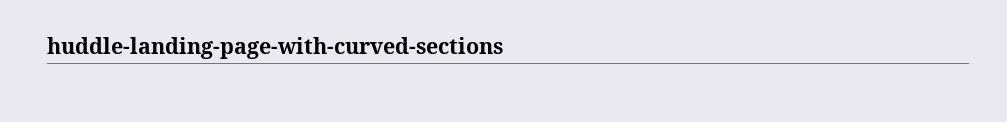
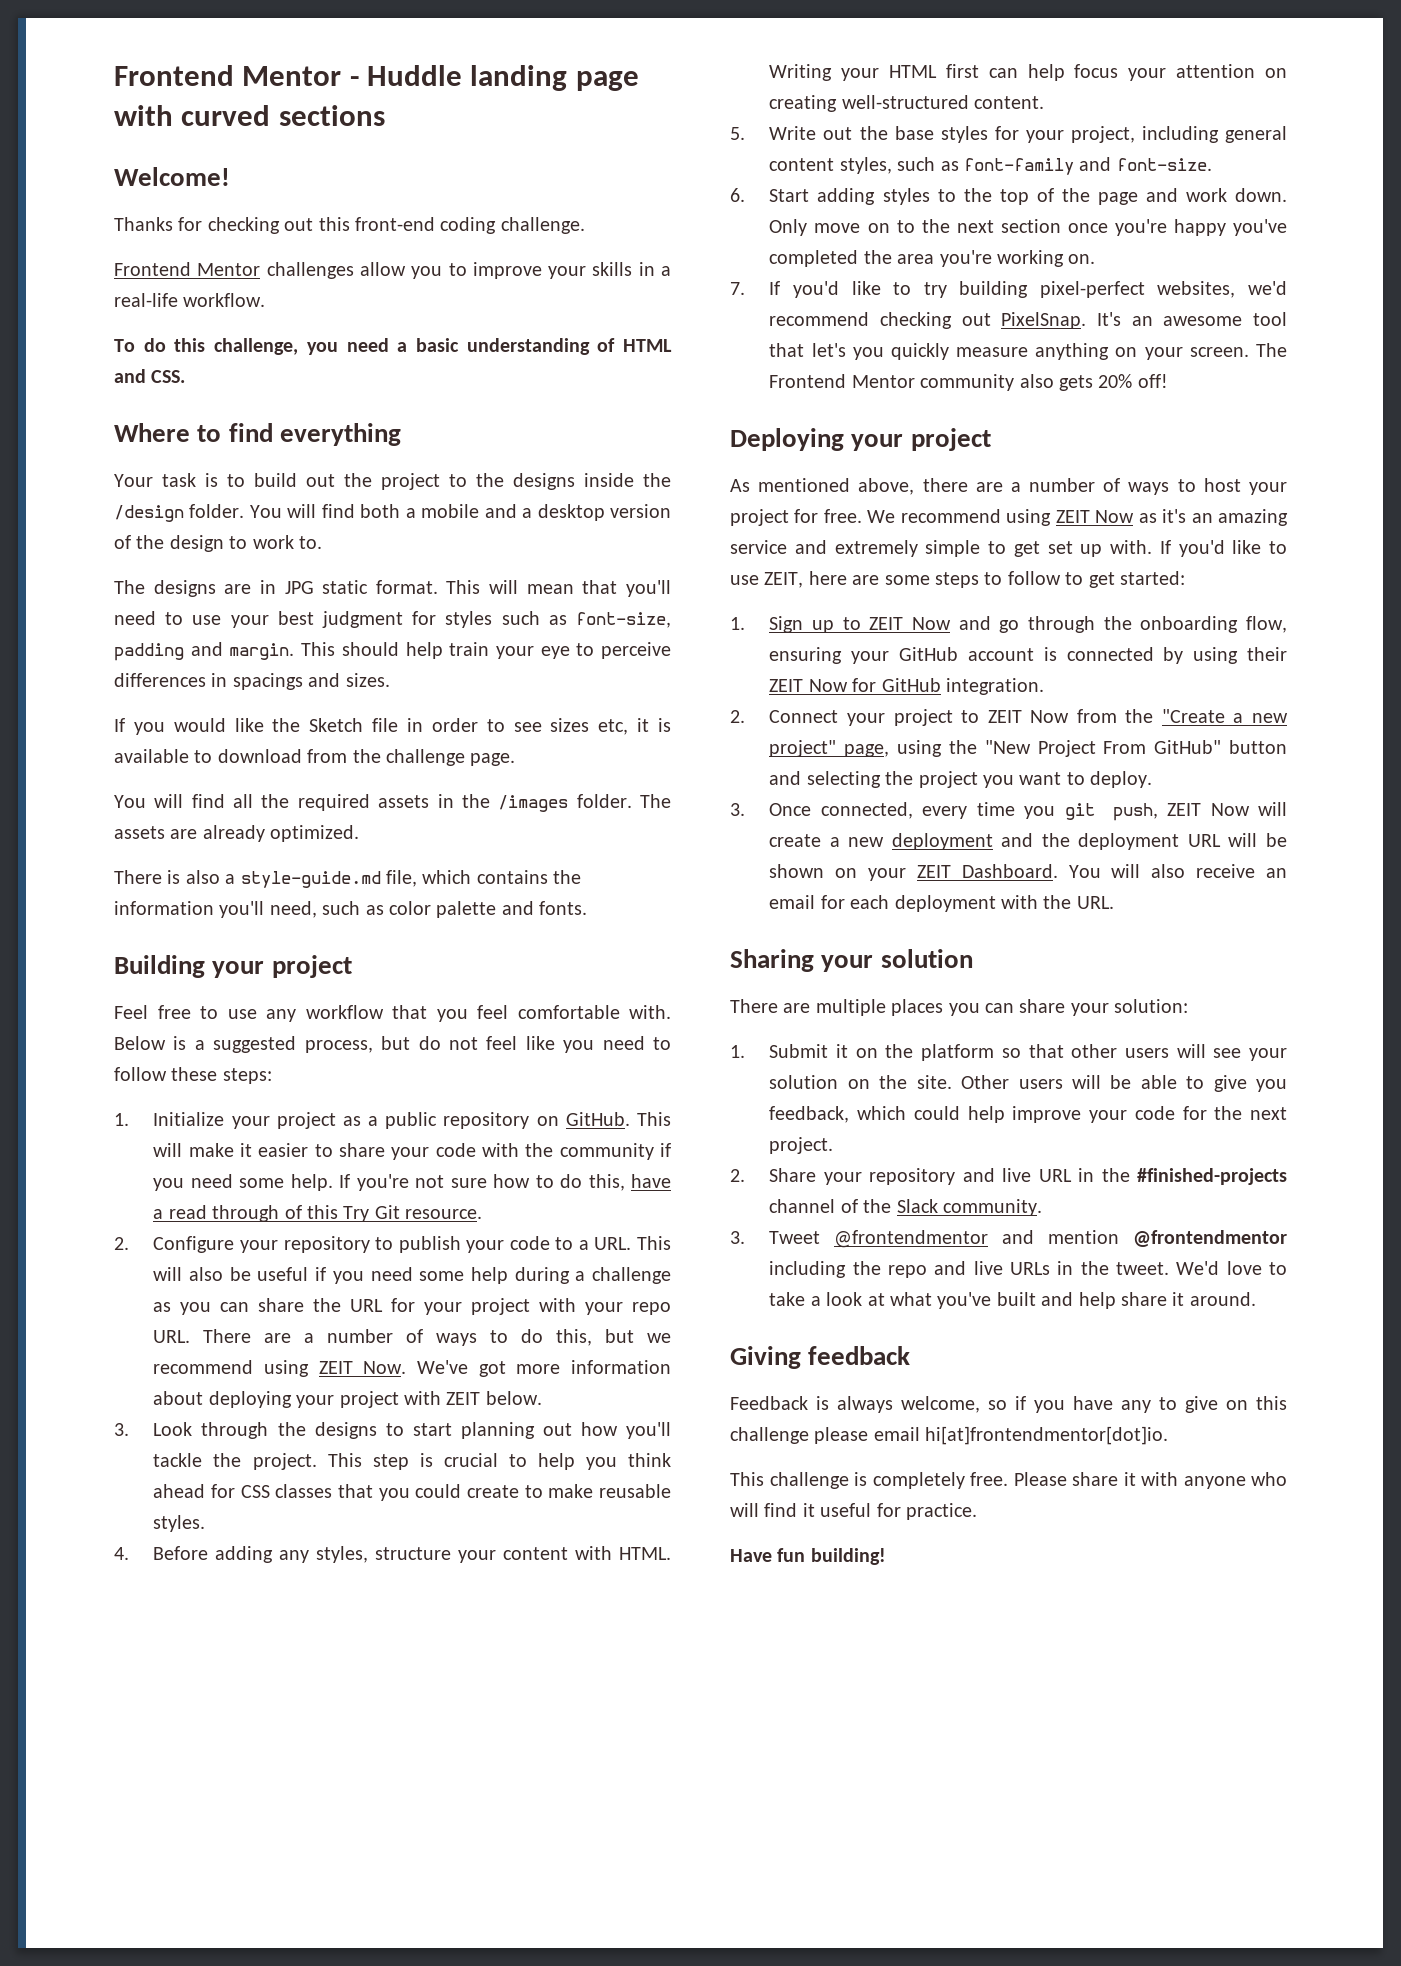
[47,37,503,59] huddle-landing-page-with-curved-sections -> [114,65,639,91] [114,105,385,126] [114,167,230,186] [114,217,585,234] [114,262,671,279] [114,293,266,307] [114,338,672,355] [114,369,186,383] [114,423,401,446] [114,473,671,490] [114,504,671,522] [114,535,322,552] [114,580,671,597] [114,611,671,628] [114,642,671,661] [114,673,390,690] [114,718,671,735] [114,749,516,766] [114,794,672,812] [114,825,360,842] [114,870,582,888] [114,901,588,918] [114,955,352,978] [114,1005,671,1022] [114,1036,672,1053] [114,1067,272,1084] [114,1112,671,1129] [153,1143,671,1160] [153,1174,671,1191] [153,1205,483,1222] [114,1236,671,1253] [153,1267,672,1284] [153,1298,671,1315] [153,1329,671,1346] [153,1360,671,1377] [153,1391,542,1408] [114,1422,671,1439] [153,1453,671,1470] [153,1484,671,1501] [153,1515,206,1532] [114,1546,671,1563] [769,64,1287,81] [769,95,1045,112] [730,126,1287,143] [769,157,1212,175] [730,188,1288,205] [769,219,1287,236] [769,250,1096,267] [730,281,1287,298] [769,312,1287,329] [769,343,1287,360] [769,374,1168,391] [730,428,991,451] [730,478,1287,495] [730,509,1288,526] [730,540,1287,557] [730,571,1185,588] [730,616,1287,633] [769,647,1287,664] [769,678,1045,695] [730,709,1288,726] [769,740,1287,757] [769,771,1153,788] [730,802,1287,821] [769,833,1287,850] [769,864,1287,881] [769,895,1114,912] [730,949,973,972] [730,999,1189,1016] [730,1044,1287,1061] [769,1075,1287,1092] [769,1106,1287,1123] [769,1137,834,1154] [730,1168,1287,1185] [769,1199,1043,1216] [730,1230,1287,1248] [769,1261,1287,1278] [769,1292,1256,1309] [730,1346,911,1369] [730,1396,1287,1413] [730,1426,1169,1445] [730,1472,1287,1489] [730,1503,977,1520] [730,1548,886,1565] Frontend Mentor - Huddle landing page with curved sections // Welcome! // Thanks for checking out this front-end coding challenge. // Frontend Mentor challenges allow you to improve your skills in a real-life workflow. // To do this challenge, you need a basic understanding of HTML and CSS. // Where to find everything // Your task is to build out the project to the designs inside the /design folder. You will find both a mobile and a desktop version of the design to work to. // The designs are in JPG static format. This will mean that you'll need to use your best judgment for styles such as font-size, padding and margin. This should help train your eye to perceive differences in spacings and sizes. // If you would like the Sketch file in order to see sizes etc, it is available to download from the challenge page. // You will find all the required assets in the /images folder. The assets are already optimized. // There is also a style-guide.md file, which contains the information you'll need, such as color palette and fonts. // Building your project // Feel free to use any workflow that you feel comfortable with. Below is a suggested process, but do not feel like you need to follow these steps: // 1. Initialize your project as a public repository on GitHub. This will make it easier to share your code with the community if you need some help. If you're not sure how to do this, have a read through of this Try Git resource. // 2. Configure your repository to publish your code to a URL. This will also be useful if you need some help during a challenge as you can share the URL for your project with your repo URL. There are a number of ways to do this, but we recommend using ZEIT Now. We've got more information about deploying your project with ZEIT below. // 3. Look through the designs to start planning out how you'll tackle the project. This step is crucial to help you think ahead for CSS classes that you could create to make reusable styles. // 4. Before adding any styles, structure your content with HTML. Writing your HTML first can help focus your attention on creating well-structured content. // 5. Write out the base styles for your project, including general content styles, such as font-family and font-size. // 6. Start adding styles to the top of the page and work down. Only move on to the next section once you're happy you've completed the area you're working on. // 7. If you'd like to try building pixel-perfect websites, we'd recommend checking out PixelSnap. It's an awesome tool that let's you quickly measure anything on your screen. The Frontend Mentor community also gets 20% off! // Deploying your project // As mentioned above, there are a number of ways to host your project for free. We recommend using ZEIT Now as it's an amazing service and extremely simple to get set up with. If you'd like to use ZEIT, here are some steps to follow to get started: // 1. Sign up to ZEIT Now and go through the onboarding flow, ensuring your GitHub account is connected by using their ZEIT Now for GitHub integration. // 2. Connect your project to ZEIT Now from the "Create a new project" page, using the "New Project From GitHub" button and selecting the project you want to deploy. // 3. Once connected, every time you git push, ZEIT Now will create a new deployment and the deployment URL will be shown on your ZEIT Dashboard. You will also receive an email for each deployment with the URL. // Sharing your solution // There are multiple places you can share your solution: // 1. Submit it on the platform so that other users will see your solution on the site. Other users will be able to give you feedback, which could help improve your code for the next project. // 2. Share your repository and live URL in the #finished-projects channel of the Slack community. // 3. Tweet @frontendmentor and mention @frontendmentor including the repo and live URLs in the tweet. We'd love to take a look at what you've built and help share it around. // Giving feedback // Feedback is always welcome, so if you have any to give on this challenge please email hi[at]frontendmentor[dot]io. // This challenge is completely free. Please share it with anyone who will find it useful for practice. // Have fun building!

